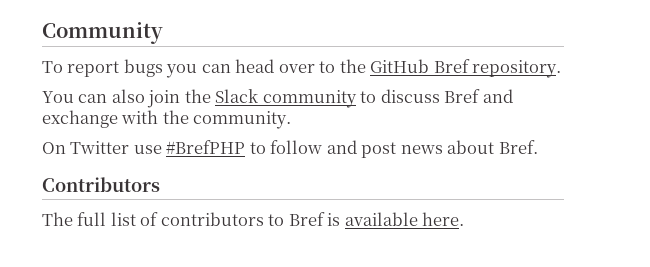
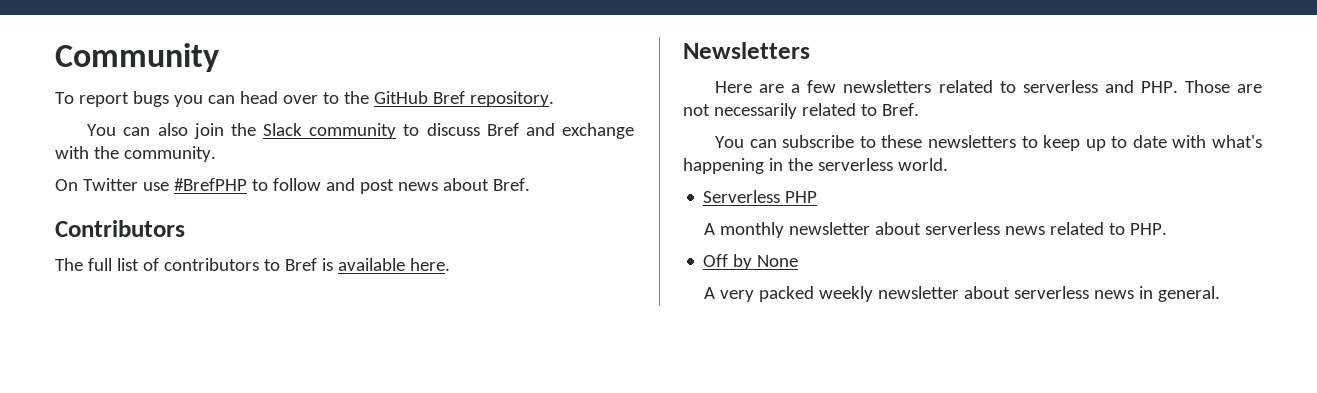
(465, 219) none -> [683,42,810,59] [715,80,1262,93] [683,103,919,119] [715,135,1262,151] [683,158,948,174] [703,190,818,203] [704,222,1168,238] [703,254,799,270] [704,286,1221,302] // Newsletters // Here are a few newsletters related to serverless and PHP. Those are not necessarily related to Bref. // You can subscribe to these newsletters to keep up to date with what's happening in the serverless world. // Serverless PHP // A monthly newsletter about serverless news related to PHP. // Off by None // A very packed weekly newsletter about serverless news in general.

